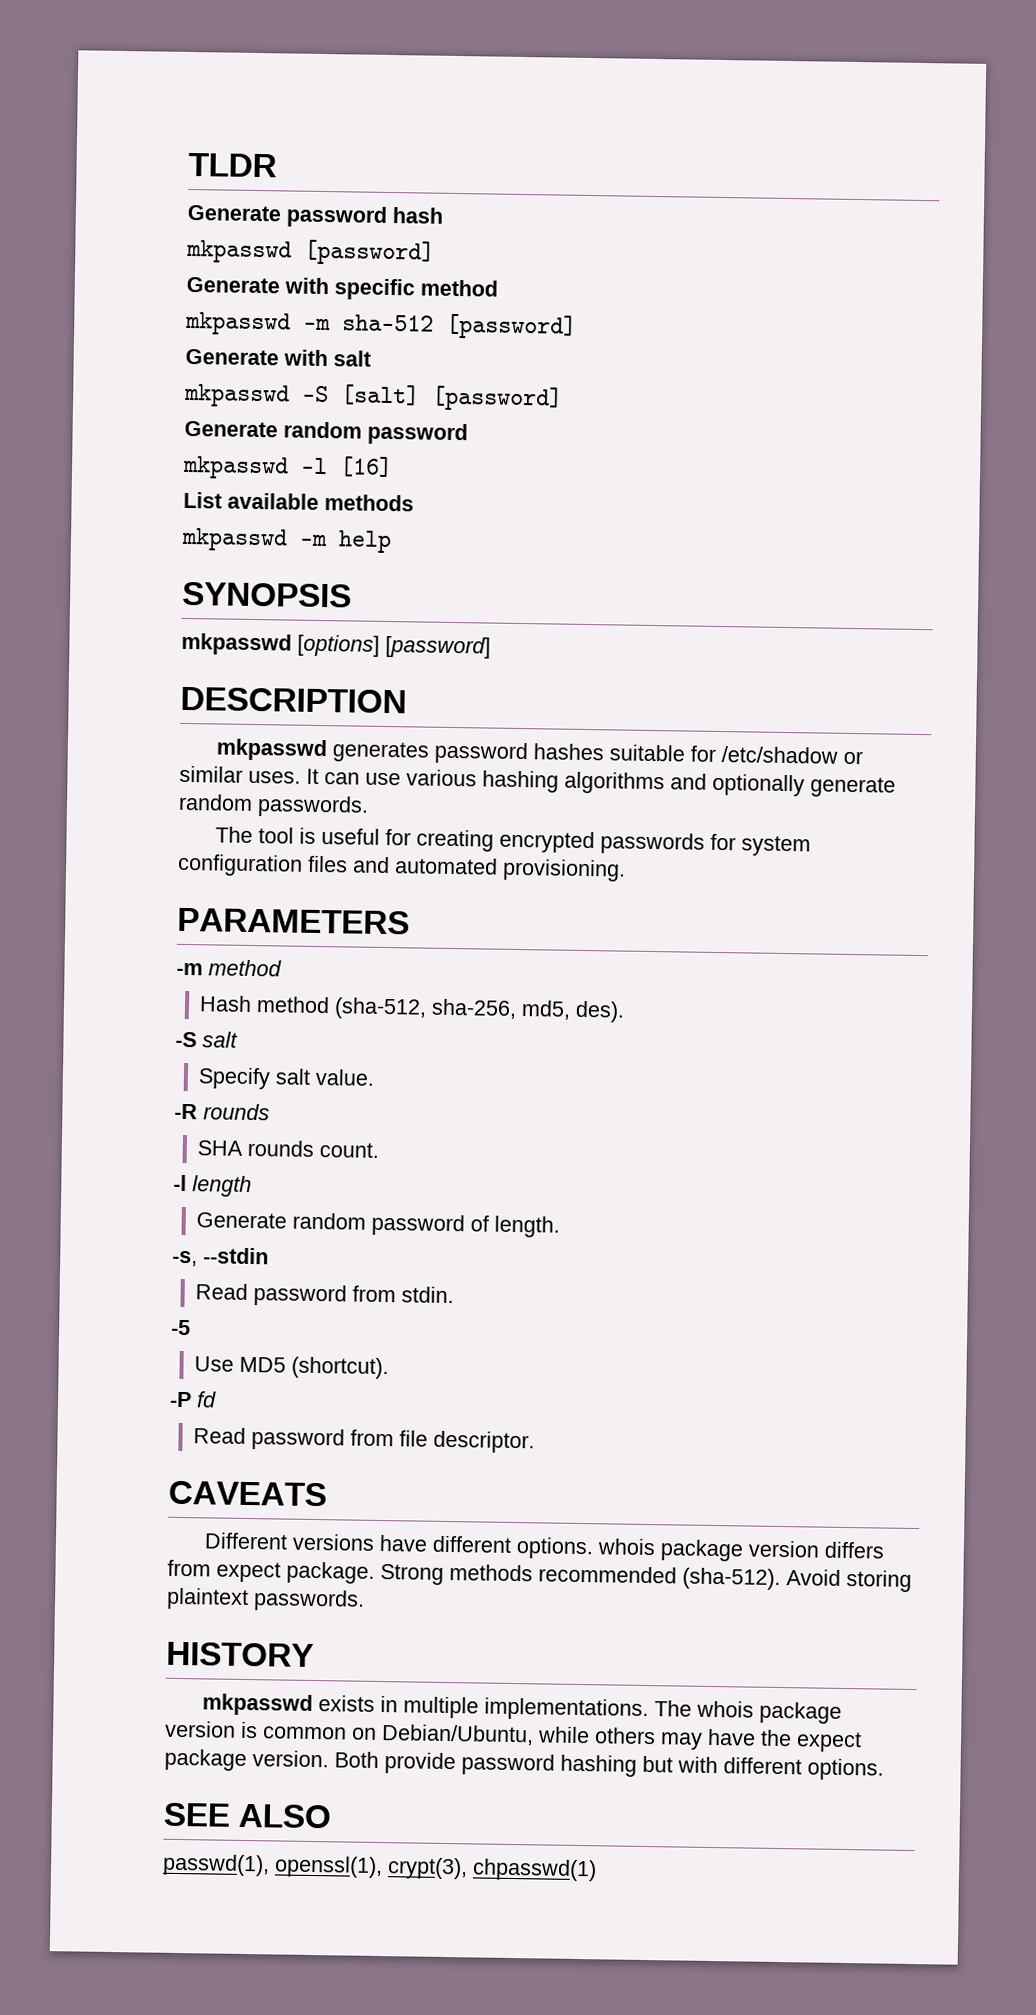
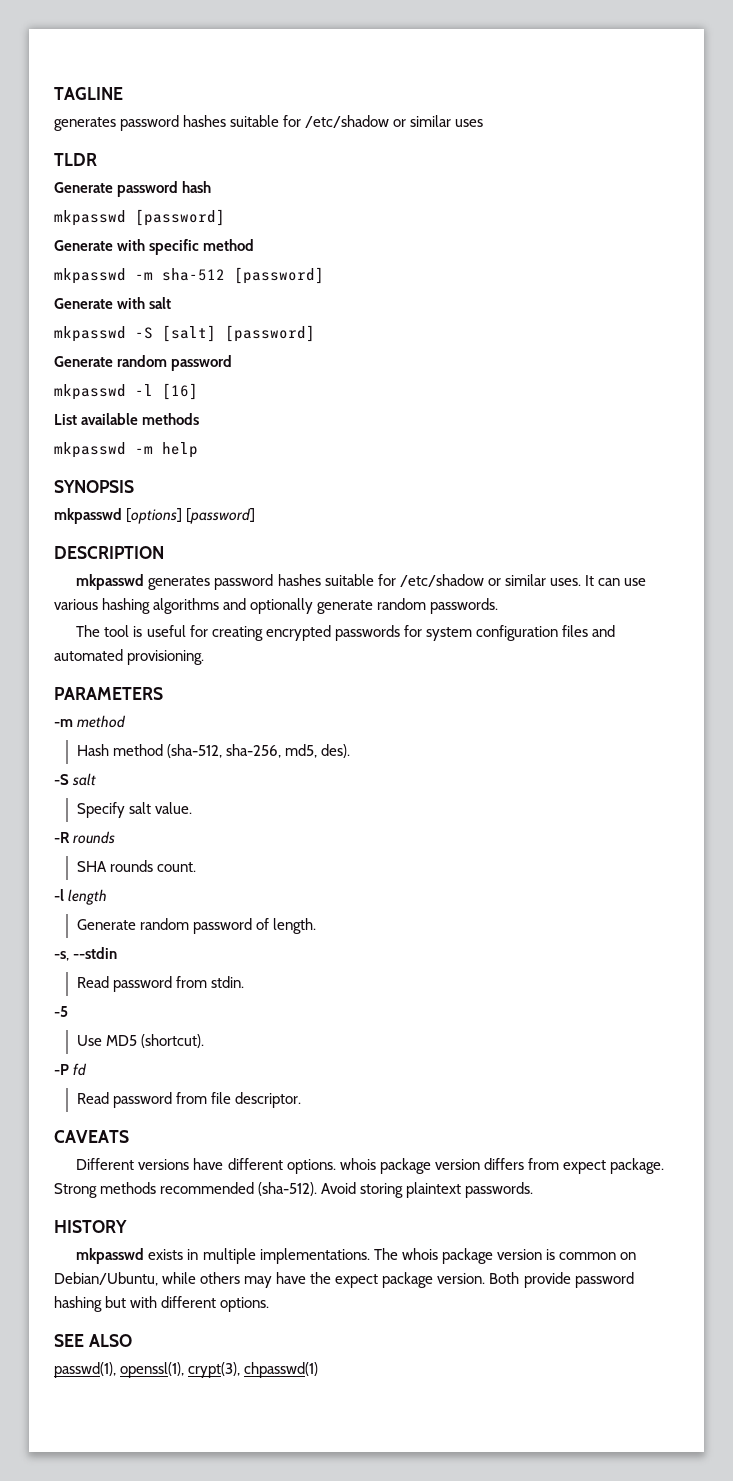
(188, 165) none -> [54,87,123,100] [54,115,484,131] TAGLINE // generates password hashes suitable for /etc/shadow or similar uses //

